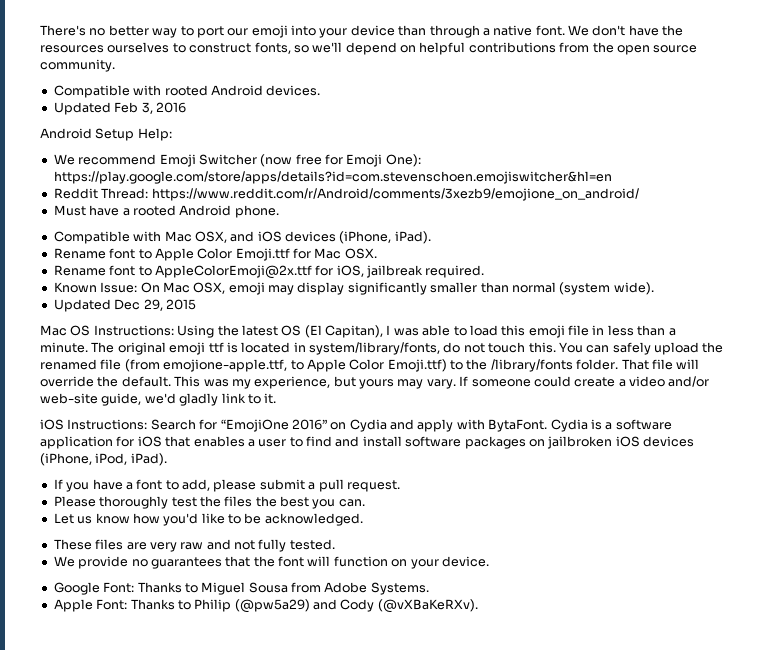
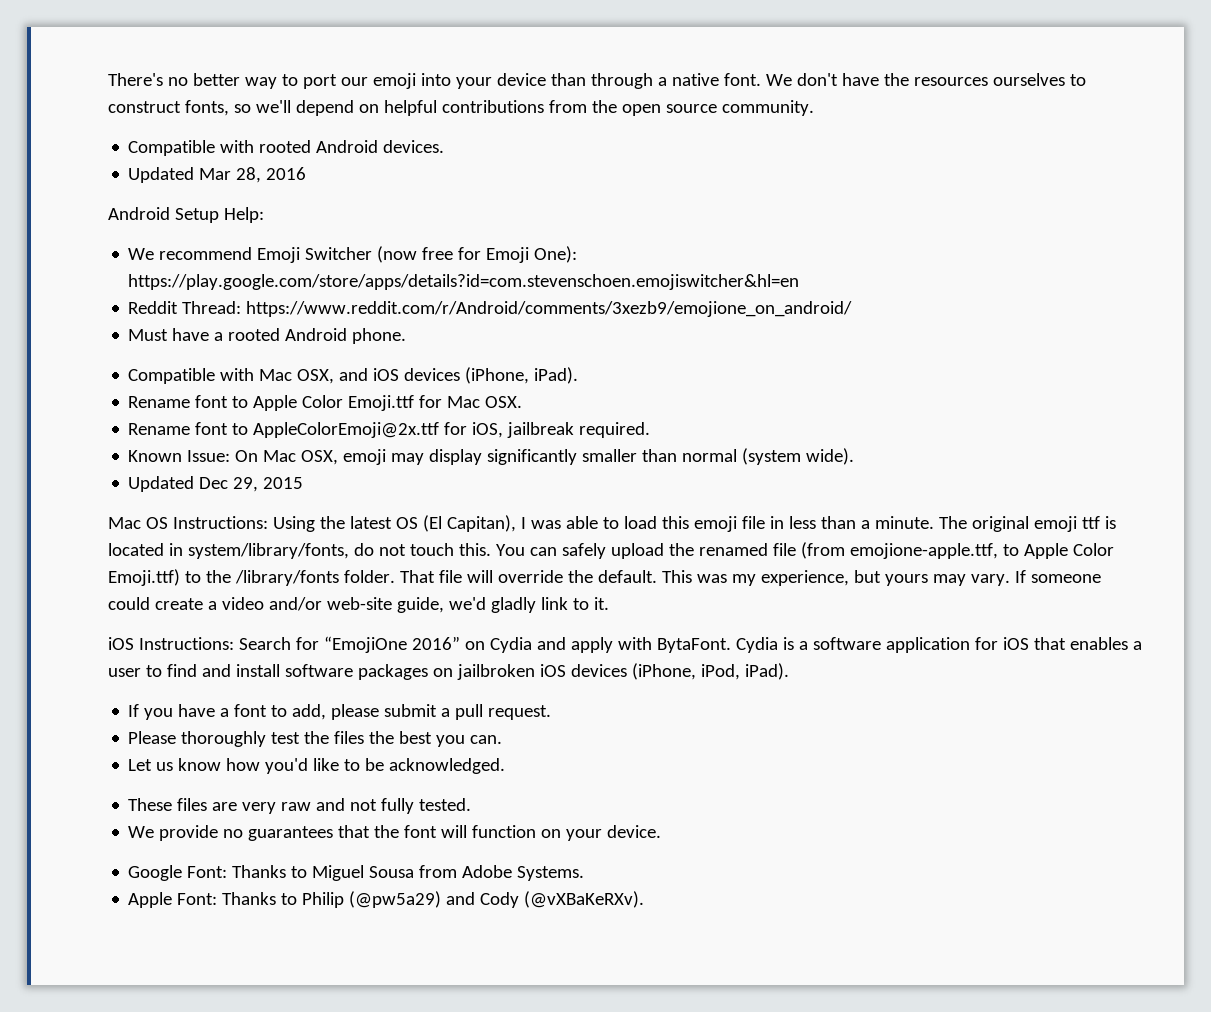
[114,102,153,114] Feb 3, -> [199,167,262,183] Mar 28,

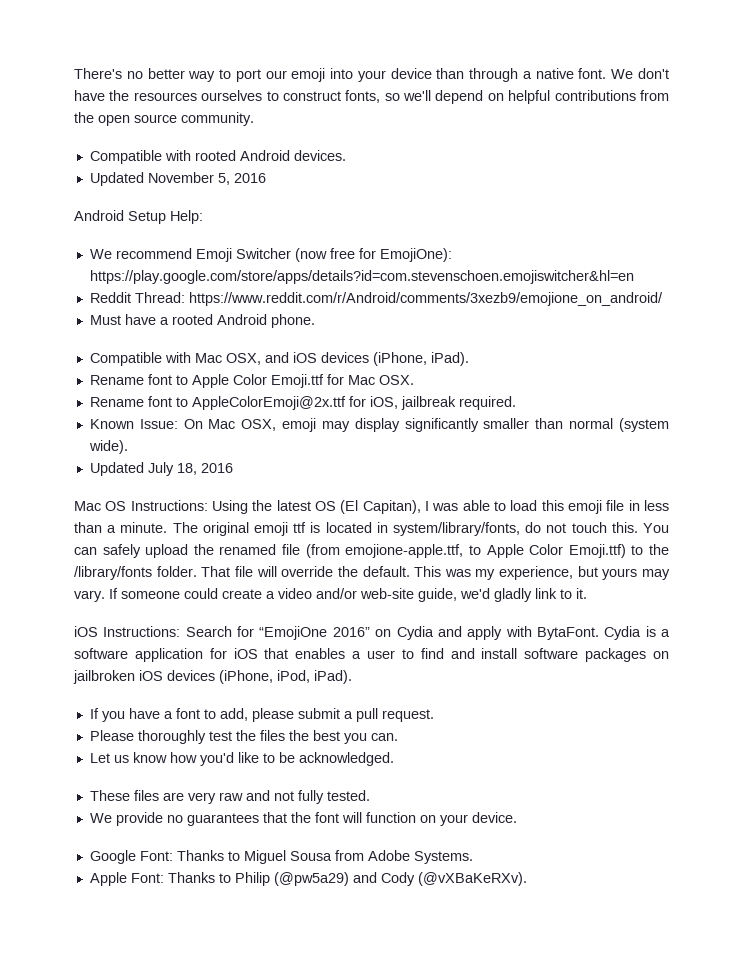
[199,167,262,183] Mar 28, -> [147,172,230,185] November 5,
[486,246,578,263] Emoji One): -> [379,248,452,262] EmojiOne):
[199,477,304,492] Dec 29, 2015 -> [147,462,233,476] July 18, 2016

